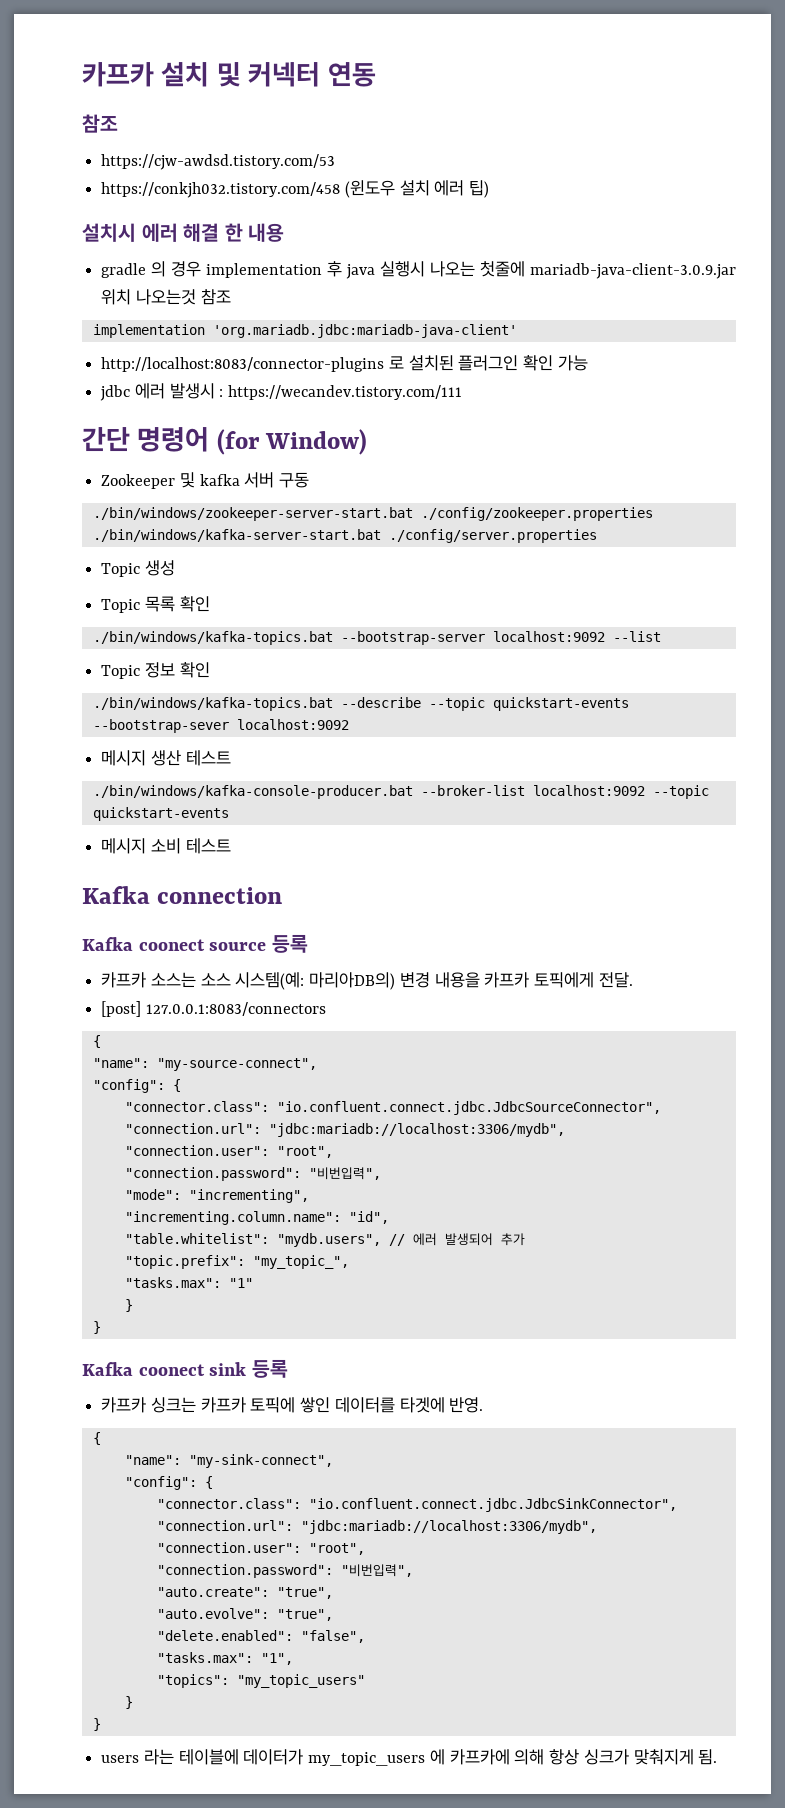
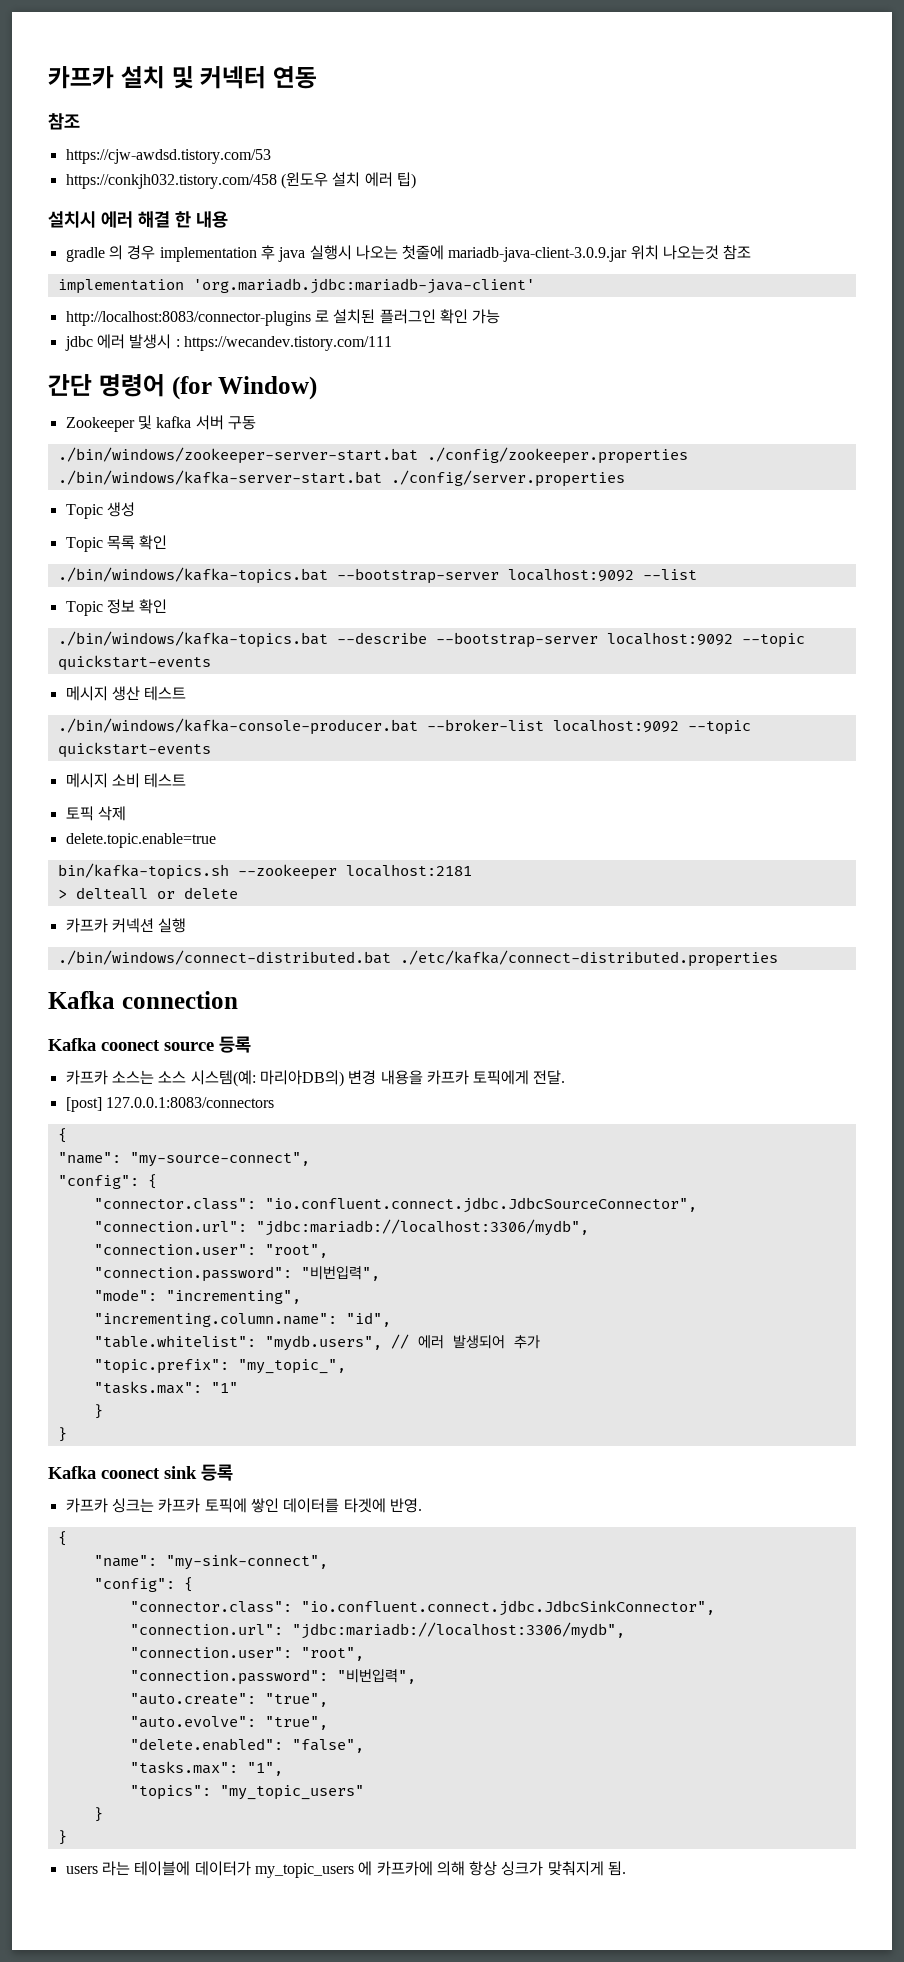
[428,697,629,711] [92,719,349,733] --topic quickstart-events --bootstrap-sever localhost:9092 -> [435,632,805,648] [57,655,211,671] --bootstrap-server localhost:9092 --topic quickstart-events
(231, 846) none -> [65,806,126,821] [65,833,216,848] [57,863,472,880] [57,887,238,900] [65,918,187,933] [57,950,778,967] // 토픽 삭제 // delete.topic.enable=true // bin/kafka-topics.sh --zookeeper localhost:2181 // > delteall or delete // 카프카 커넥션 실행 // ./bin/windows/connect-distributed.bat ./etc/kafka/connect-distributed.properties

